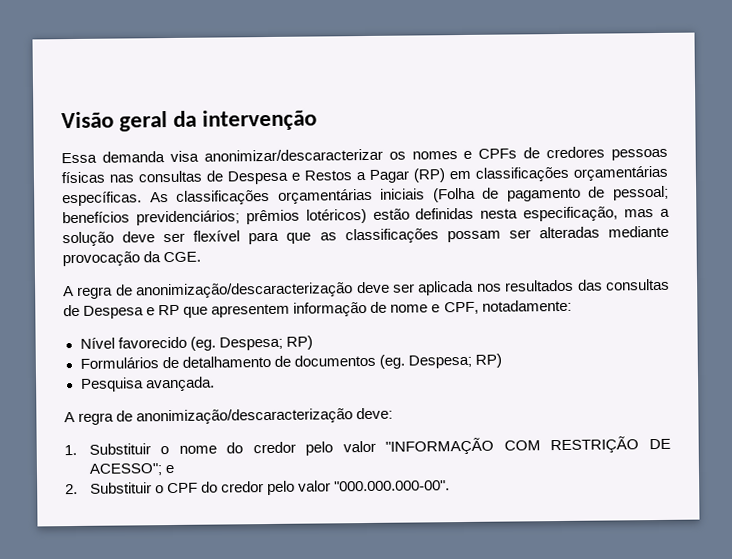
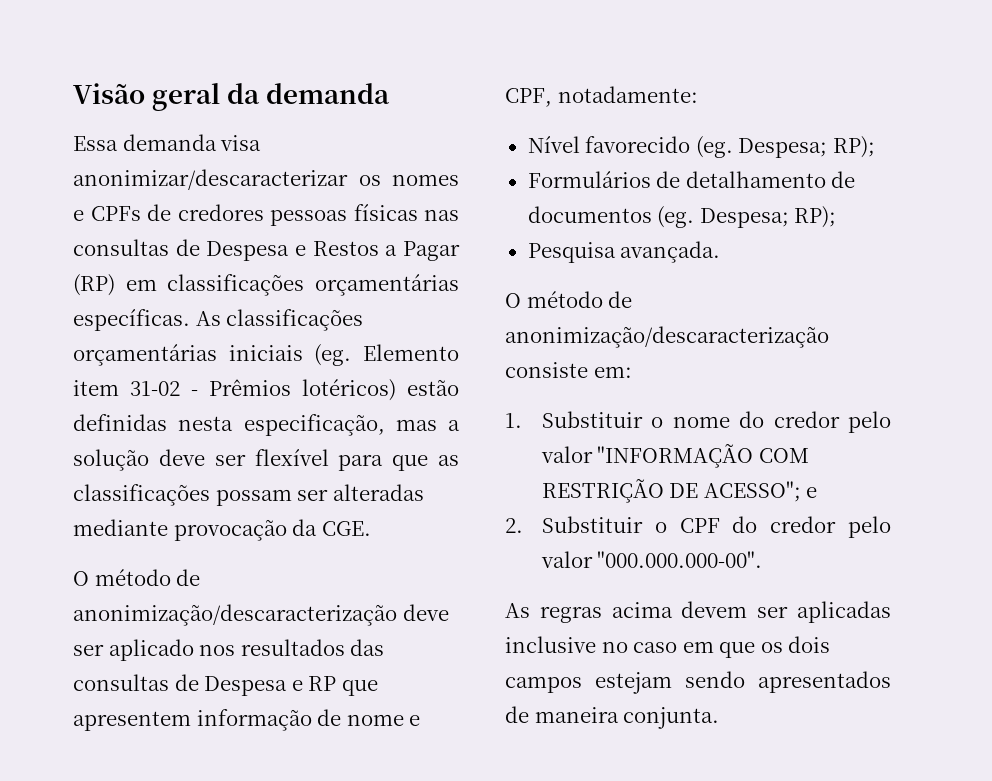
[202,109,318,131] intervenção -> [266,83,391,104] demanda
[432,185,669,203] [62,209,300,226] (Folha de pagamento de pessoal; benefícios previdenciários; prêmios -> [314,344,459,366] [73,379,291,396] (eg. Elemento item 31-02 - Prêmios
[63,286,114,299] A regra -> [73,569,171,586] O método
[418,280,475,296] aplicada -> [108,639,194,661] aplicado
[285,335,313,350] RP) -> [832,136,875,158] RP);
[474,353,502,368] RP) -> [794,206,837,228] RP);
[64,407,394,425] A regra de anonimização/descaracterização deve: -> [505,291,633,308] [505,326,829,348] [505,362,632,378] O método de anonimização/descaracterização consiste em:
(451, 486) none -> [505,601,891,623] [505,636,831,658] [505,671,891,694] [505,706,720,729] // As regras acima devem ser aplicadas inclusive no caso em que os dois campos estejam sendo apresentados de maneira conjunta.

